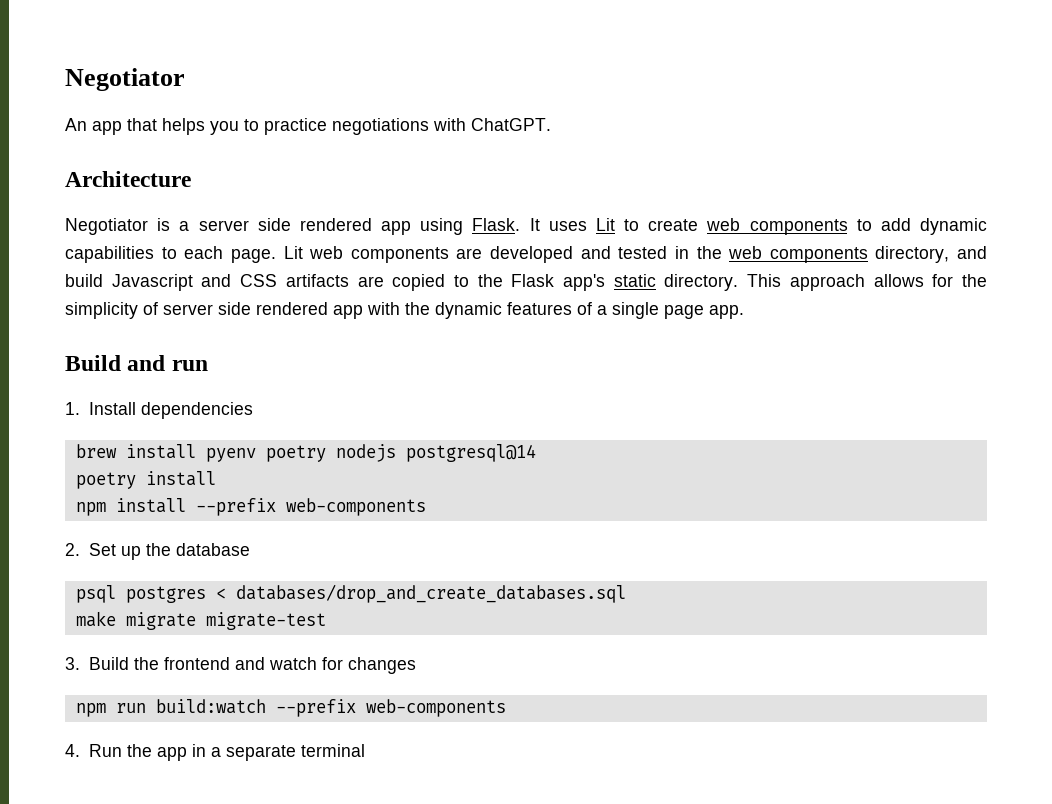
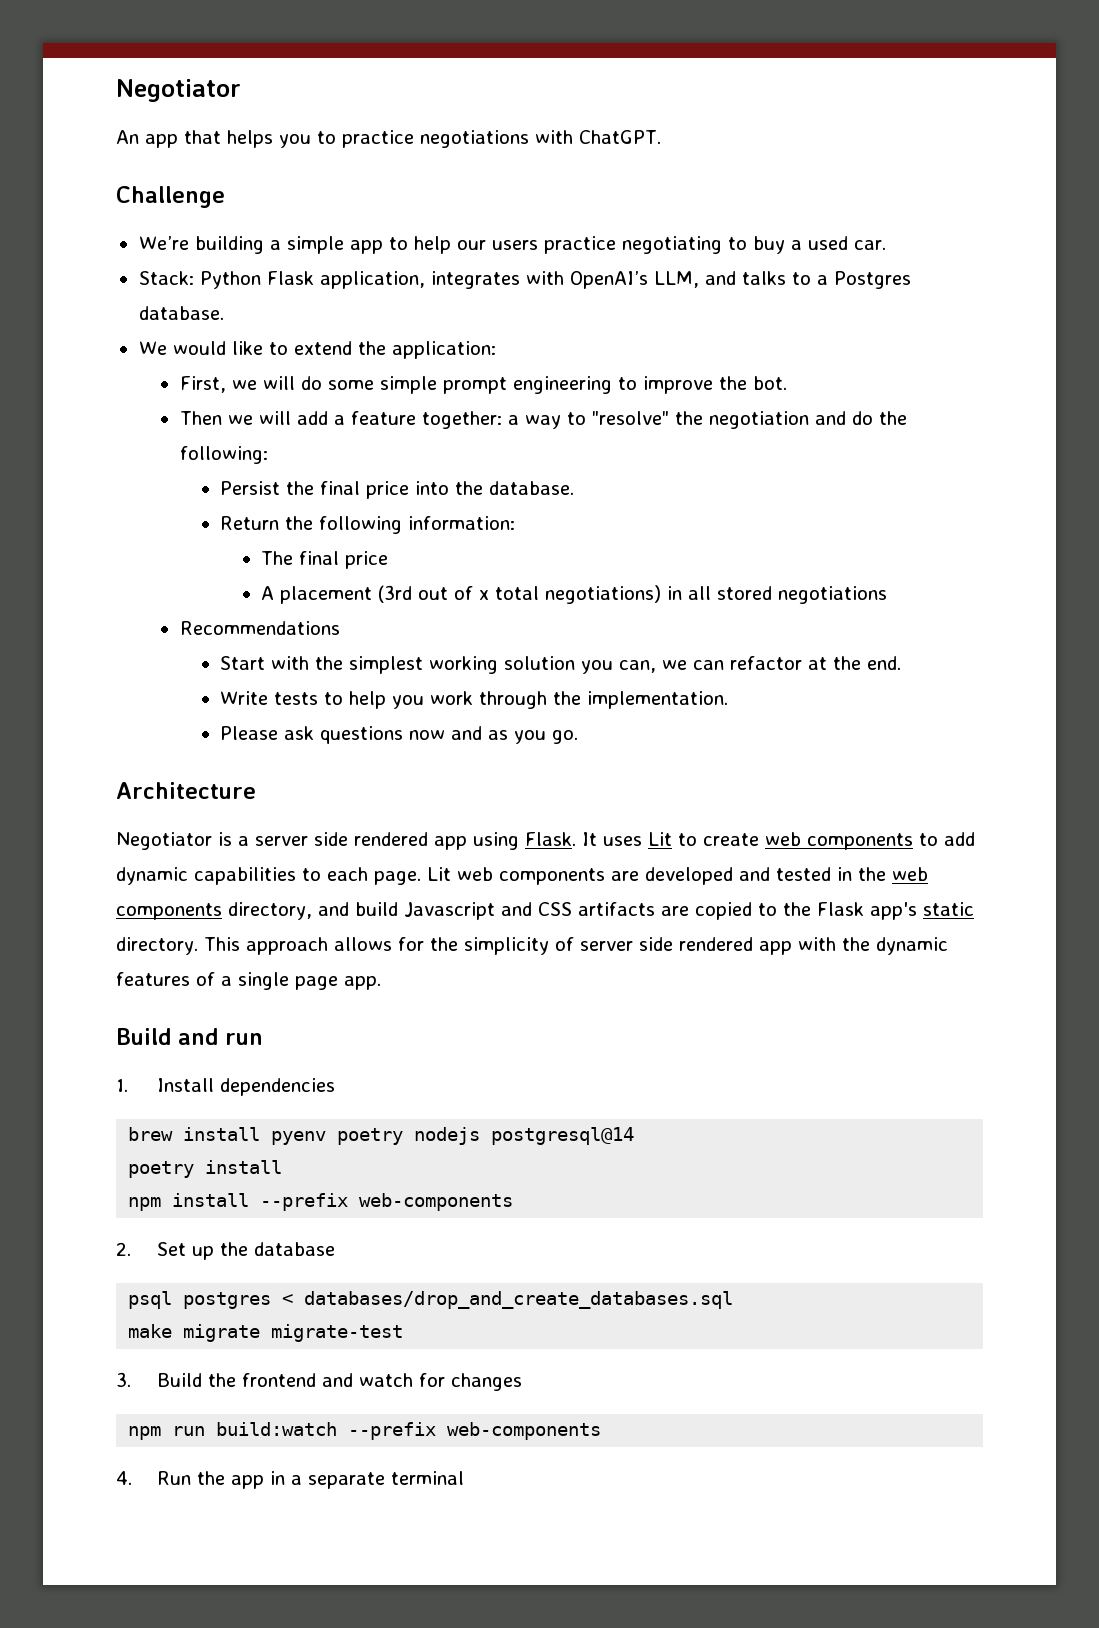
(551, 124) none -> [116,186,225,208] [138,236,886,254] [138,271,911,289] [138,306,224,320] [138,341,496,359] [179,376,787,394] [179,411,907,429] [179,446,268,464] [220,481,575,499] [220,516,516,534] [261,551,389,569] [261,585,888,604] [179,621,340,635] [220,656,902,674] [220,691,729,709] [220,726,579,744] // Challenge // We’re building a simple app to help our users practice negotiating to buy a used car. // Stack: Python Flask application, integrates with OpenAI’s LLM, and talks to a Postgres database. // We would like to extend the application: // First, we will do some simple prompt engineering to improve the bot. // Then we will add a feature together: a way to "resolve" the negotiation and do the following: // Persist the final price into the database. // Return the following information: // The final price // A placement (3rd out of x total negotiations) in all stored negotiations // Recommendations // Start with the simplest working solution you can, we can refactor at the end. // Write tests to help you work through the implementation. // Please ask questions now and as you go.

